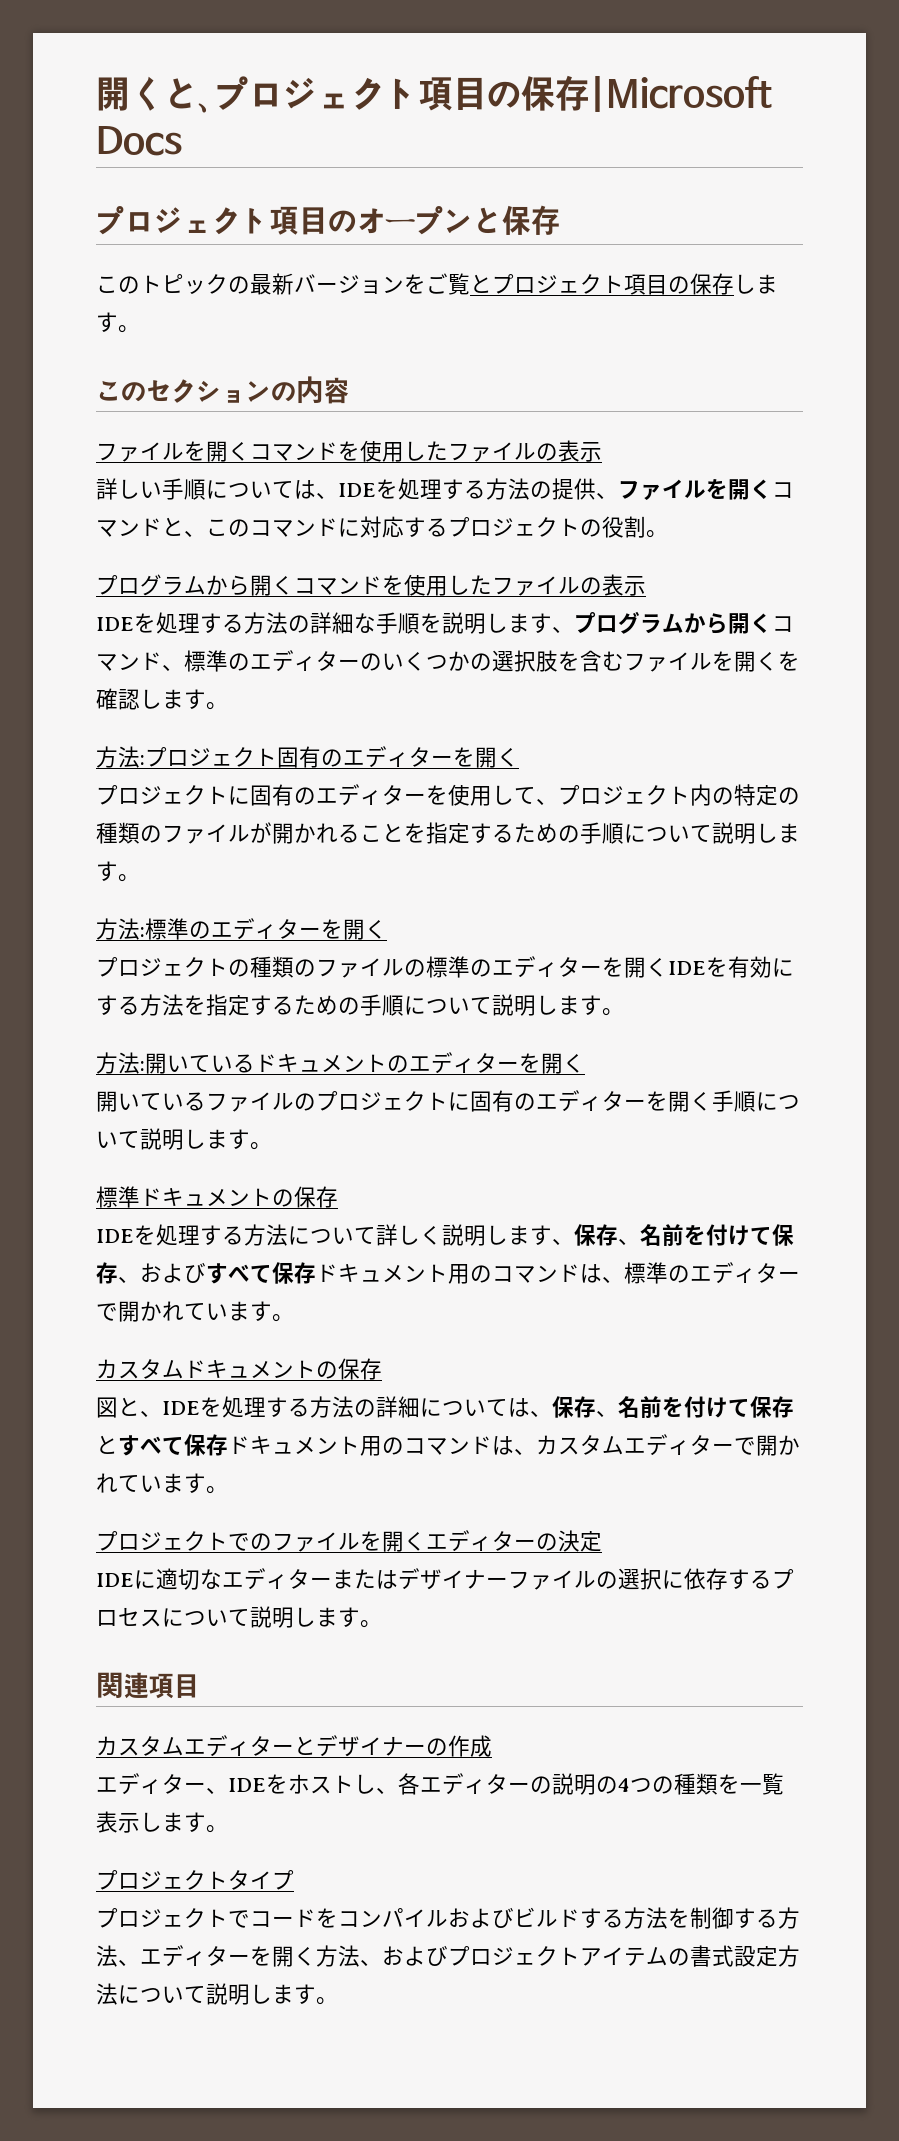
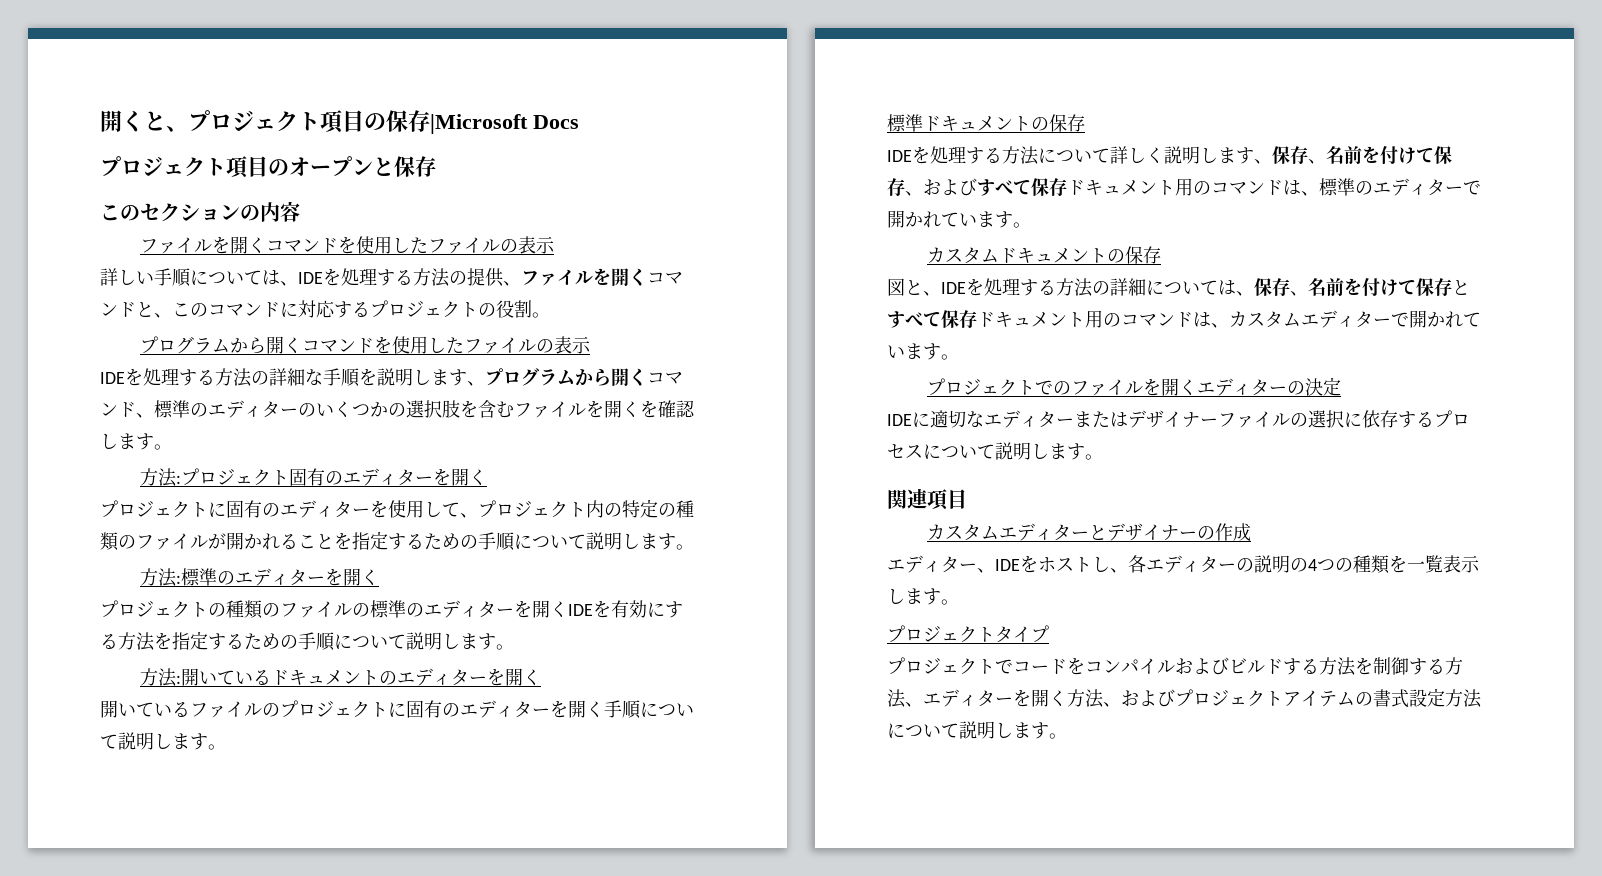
[96,273,778,295] [96,312,140,333] // このトピックの最新バージョンをご覧とプロジェクト項目の保存します。 -> (436, 166) none

